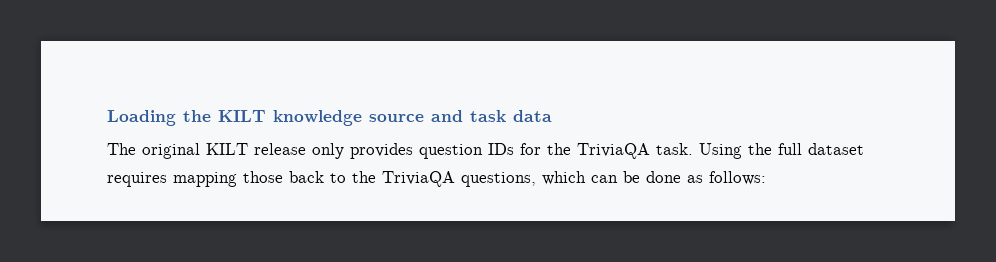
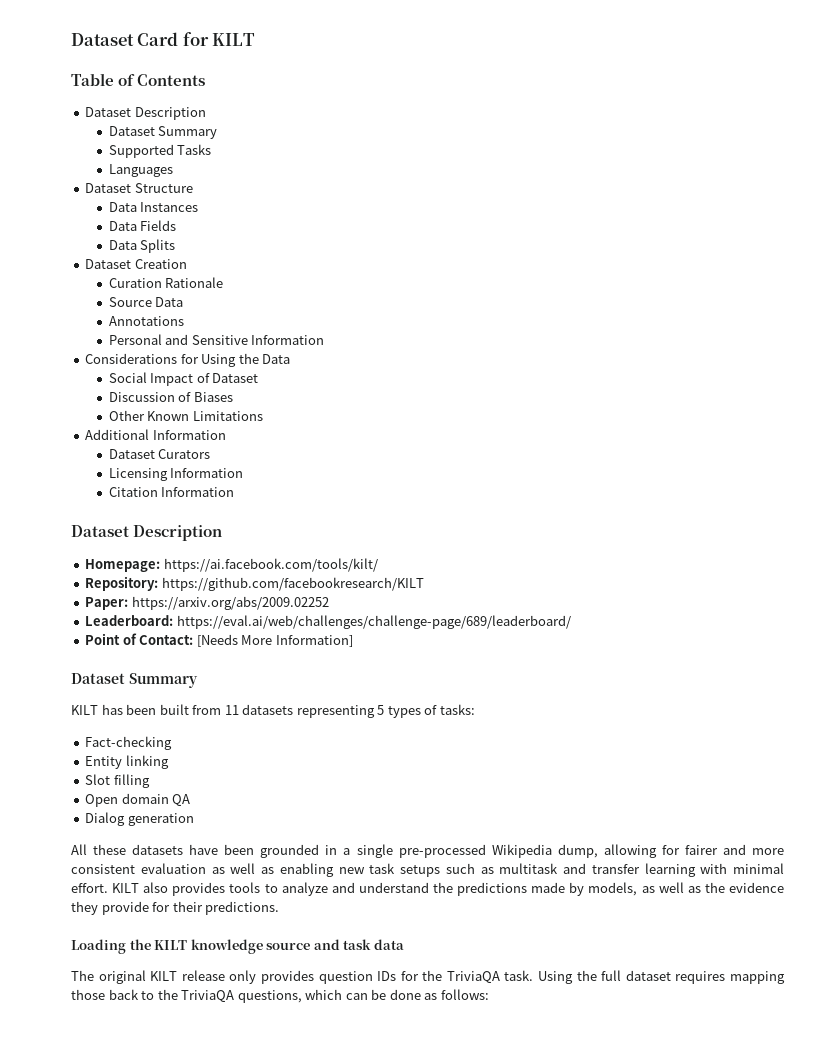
(107, 118) none -> [71,32,256,46] [71,73,206,86] [85,107,206,120] [108,126,218,139] [108,144,212,158] [108,164,173,177] [85,183,193,193] [108,202,199,212] [108,220,177,231] [108,239,176,253] [85,259,187,269] [108,277,224,288] [108,297,184,307] [108,316,184,326] [108,334,325,345] [85,353,291,367] [108,372,259,386] [108,392,233,402] [108,410,263,421] [85,429,226,440] [108,449,211,459] [108,468,244,481] [108,487,235,497] [71,525,223,541] [85,558,378,572] [85,576,424,591] [85,596,329,610] [85,615,571,629] [85,633,353,647] [71,673,198,688] [71,704,475,718] [85,736,173,750] [85,755,169,769] [85,774,150,788] [85,793,191,807] [85,812,194,826] [71,844,784,858] [71,863,784,877] [71,882,784,896] [71,901,280,915] Dataset Card for KILT // Table of Contents // Dataset Description // Dataset Summary // Supported Tasks // Languages // Dataset Structure // Data Instances // Data Fields // Data Splits // Dataset Creation // Curation Rationale // Source Data // Annotations // Personal and Sensitive Information // Considerations for Using the Data // Social Impact of Dataset // Discussion of Biases // Other Known Limitations // Additional Information // Dataset Curators // Licensing Information // Citation Information // Dataset Description // Homepage: https://ai.facebook.com/tools/kilt/ // Repository: https://github.com/facebookresearch/KILT // Paper: https://arxiv.org/abs/2009.02252 // Leaderboard: https://eval.ai/web/challenges/challenge-page/689/leaderboard/ // Point of Contact: [Needs More Information] // Dataset Summary // KILT has been built from 11 datasets representing 5 types of tasks: // Fact-checking // Entity linking // Slot filling // Open domain QA // Dialog generation // All these datasets have been grounded in a single pre-processed Wikipedia dump, allowing for fairer and more consistent evaluation as well as enabling new task setups such as multitask and transfer learning with minimal effort. KILT also provides tools to analyze and understand the predictions made by models, as well as the evidence they provide for their predictions. //

